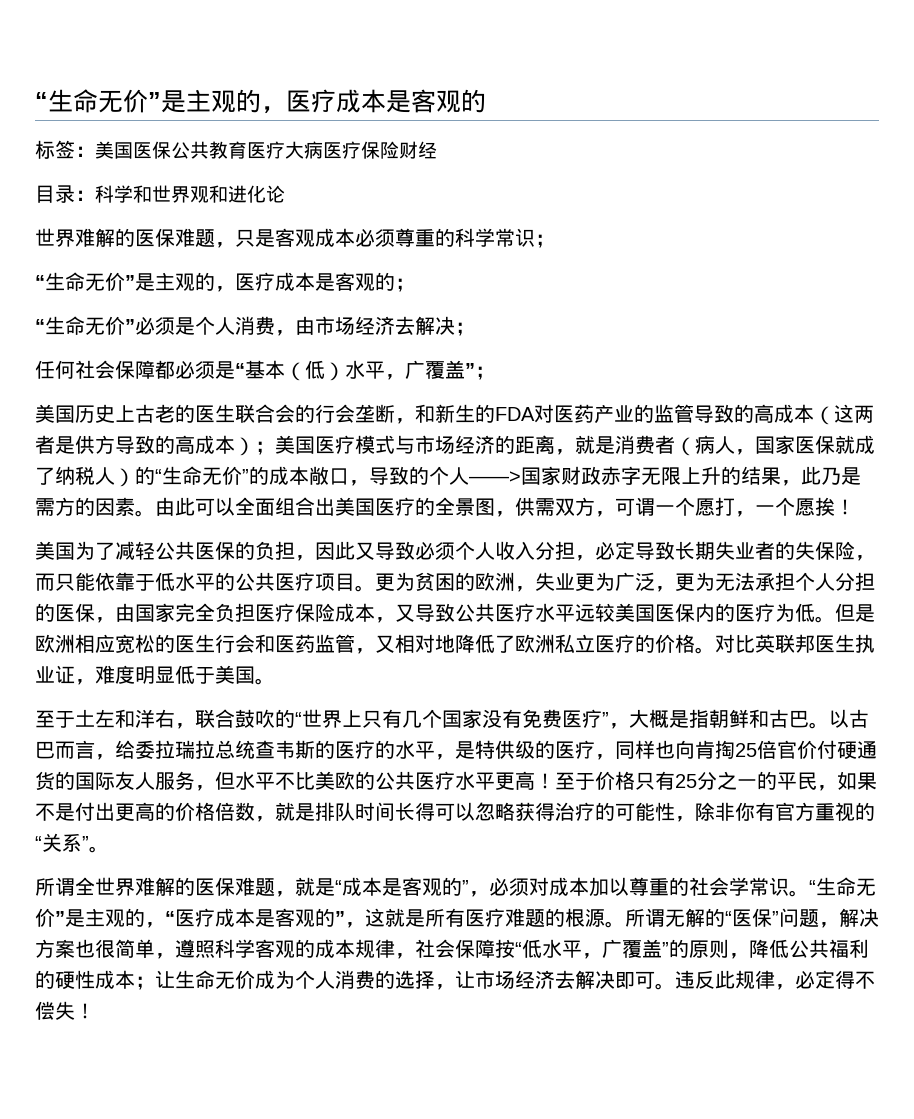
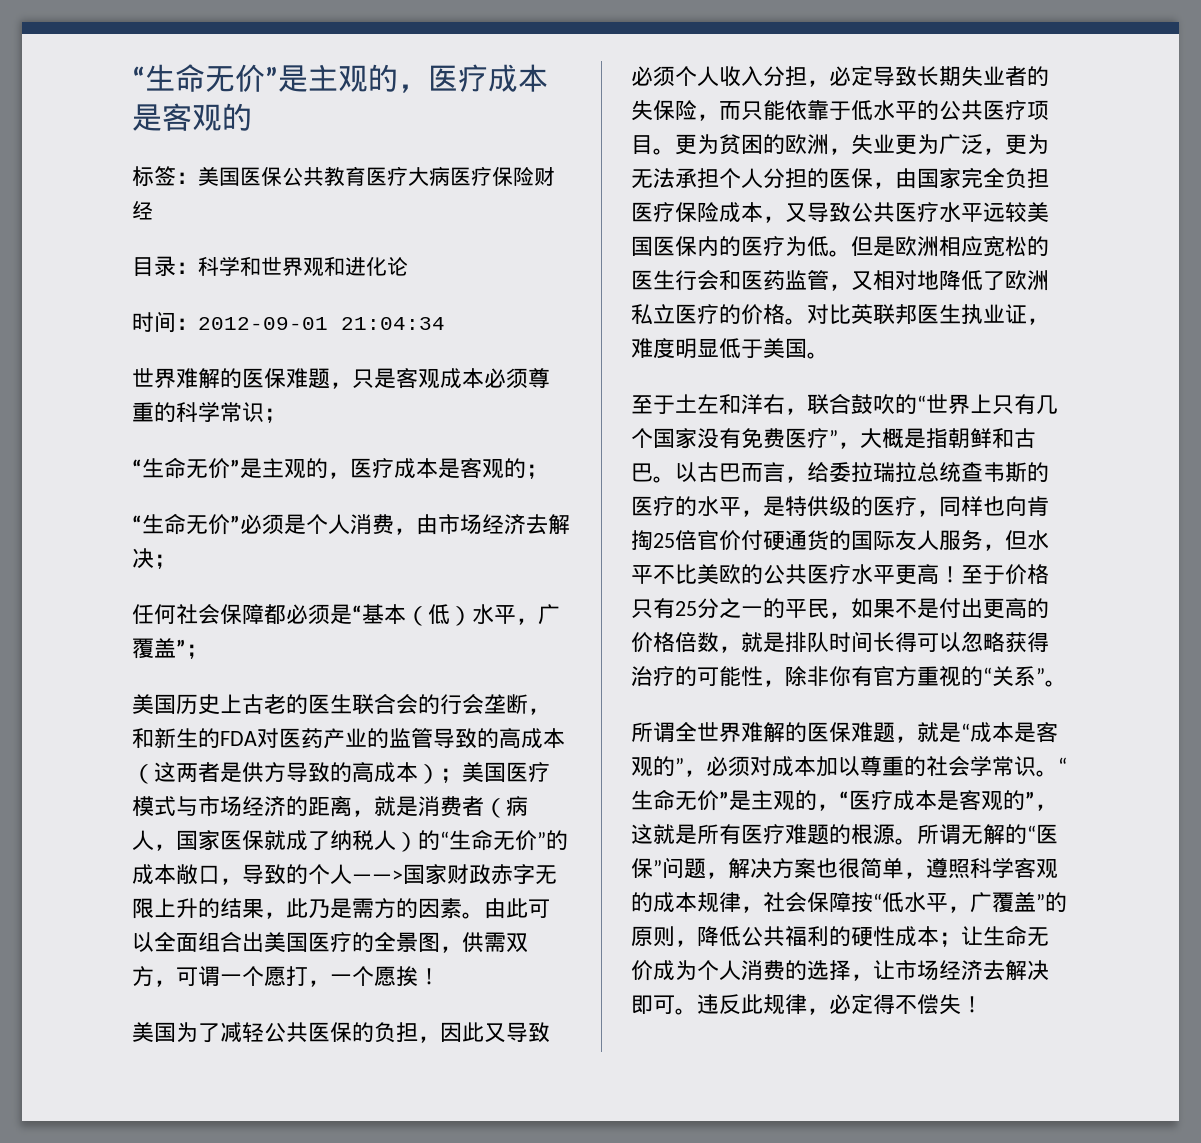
(285, 194) none -> [132,311,445,333] // 时间：2012-09-01 21:04:34

